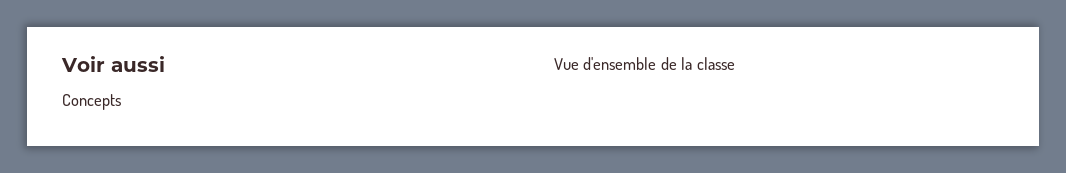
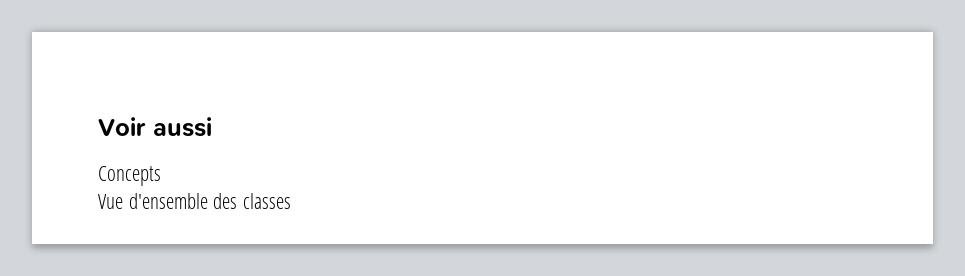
[660,57,735,70] de la classe -> [213,193,291,209] des classes

